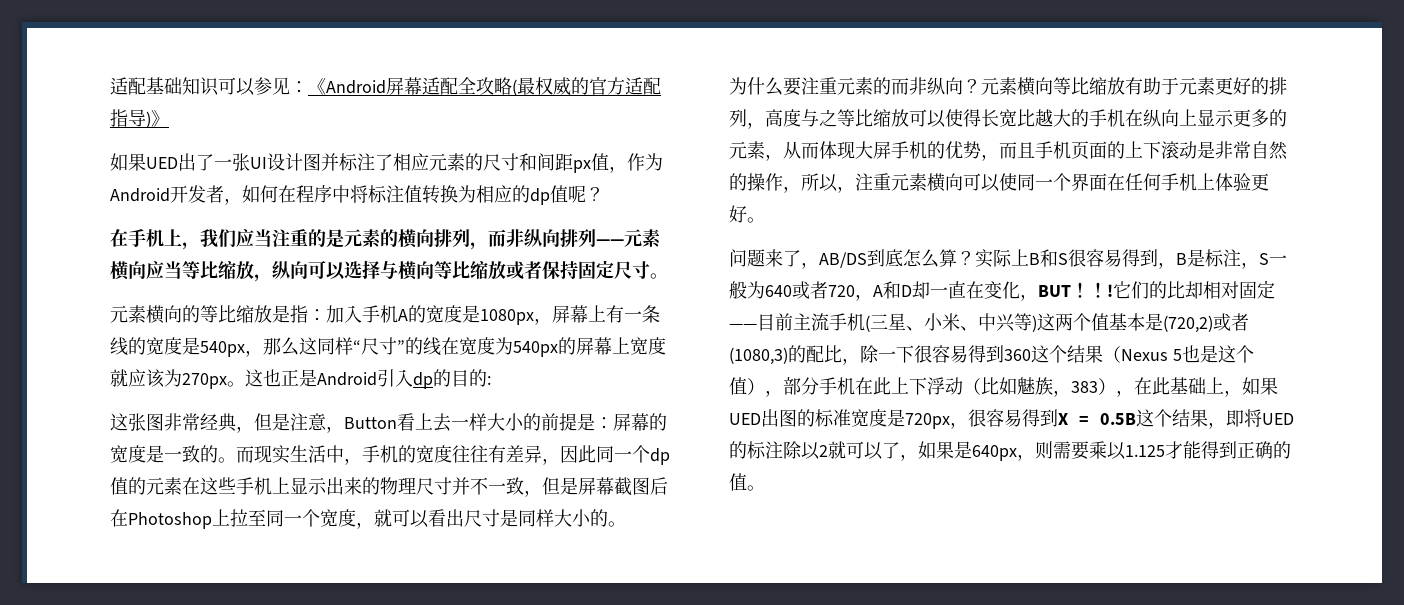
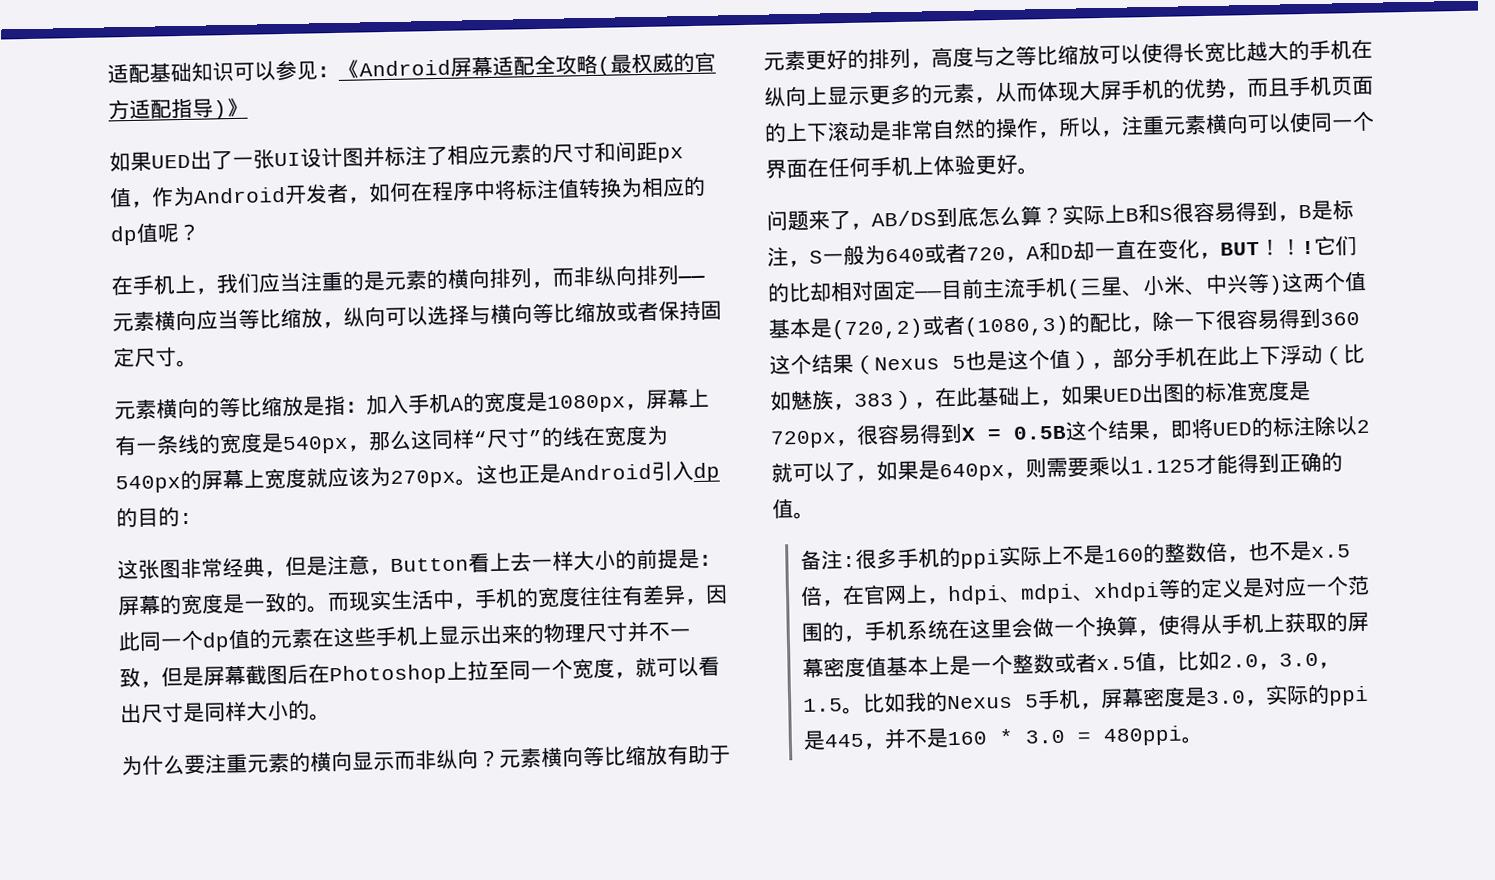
(891, 86) none -> [310,750,395,773] 横向显示
(765, 488) none -> [799,541,1351,571] [799,575,1370,607] [800,611,1369,643] [801,650,1340,678] [802,684,1369,715] [802,725,1204,750] // 备注:很多手机的ppi实际上不是160的整数倍，也不是x.5倍，在官网上，hdpi、mdpi、xhdpi等的定义是对应一个范围的，手机系统在这里会做一个换算，使得从手机上获取的屏幕密度值基本上是一个整数或者x.5值，比如2.0，3.0，1.5。比如我的Nexus 5手机，屏幕密度是3.0，实际的ppi是445，并不是160 * 3.0 = 480ppi。

